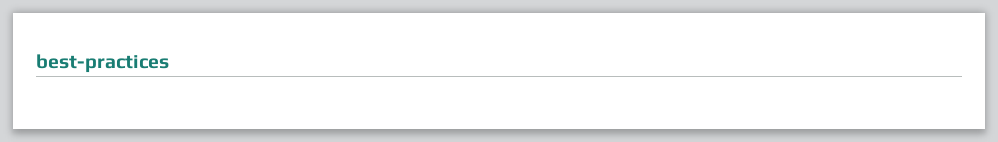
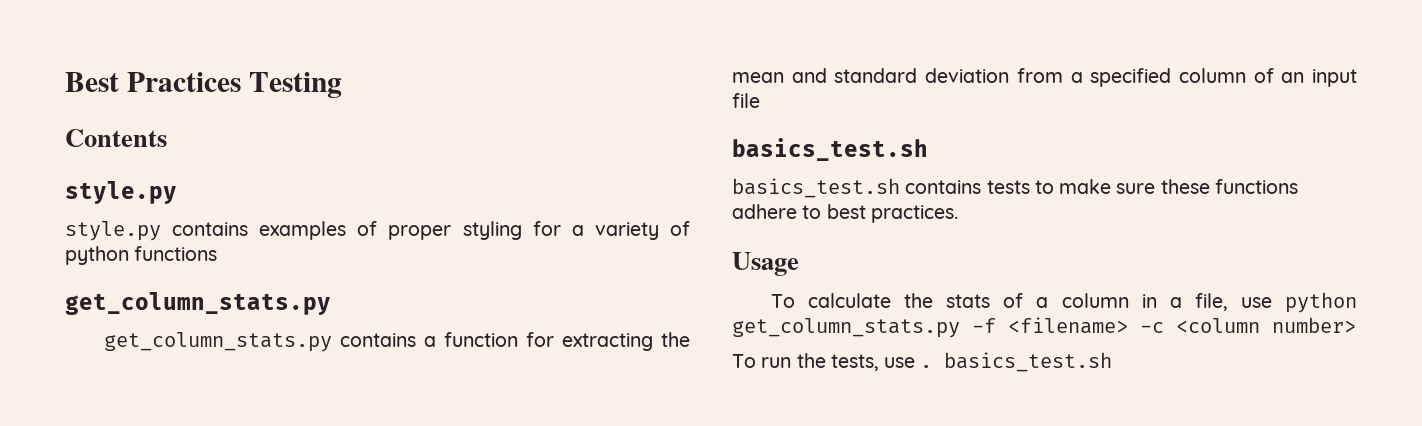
[36,54,169,73] best-practices -> [65,72,342,98] [65,129,167,147] [65,181,177,204] [65,221,690,241] [65,246,218,265] [65,292,331,315] [103,332,690,352] [732,68,1357,87] [732,93,760,108] [732,138,928,161] [732,178,1298,198] [732,204,958,223] [732,252,799,276] [770,292,1357,313] [732,317,1356,338] [732,352,1113,372] Best Practices Testing // Contents // style.py // style.py contains examples of proper styling for a variety of python functions // get_column_stats.py // get_column_stats.py contains a function for extracting the mean and standard deviation from a specified column of an input file // basics_test.sh // basics_test.sh contains tests to make sure these functions adhere to best practices. // Usage // To calculate the stats of a column in a file, use python get_column_stats.py -f <filename> -c <column number> // To run the tests, use . basics_test.sh

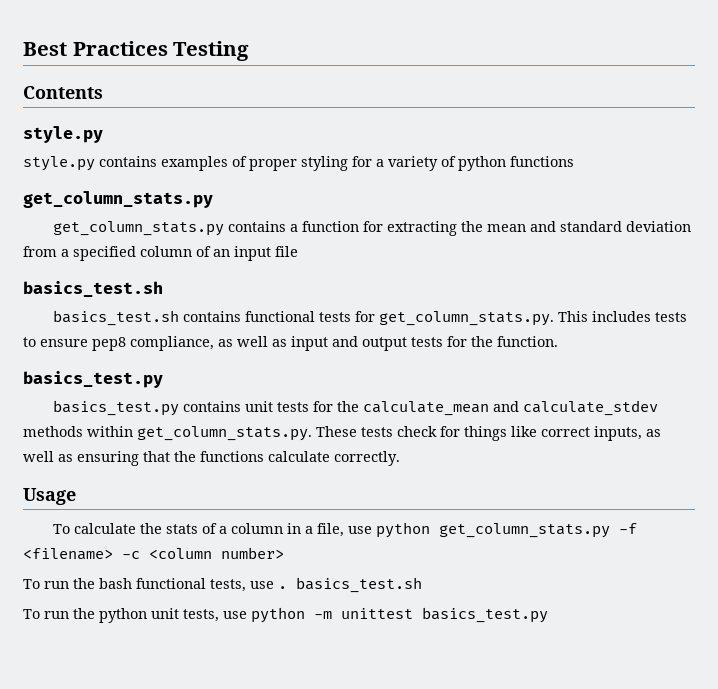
[986,179,1298,194] [732,204,958,223] tests to make sure these functions adhere to best practices. -> [244,311,687,326] [23,336,558,351] [23,371,163,388] [52,400,658,416] [23,426,661,441] [23,451,400,466] functional tests for get_column_stats.py. This includes tests to ensure pep8 compliance, as well as input and output tests for the function. // basics_test.py // basics_test.py contains unit tests for the calculate_mean and calculate_stdev methods within get_column_stats.py. These tests check for things like correct inputs, as well as ensuring that the functions calculate correctly.
(826, 360) none -> [99,578,206,589] bash functional
(1113, 362) none -> [23,607,548,623] // To run the python unit tests, use python -m unittest basics_test.py

